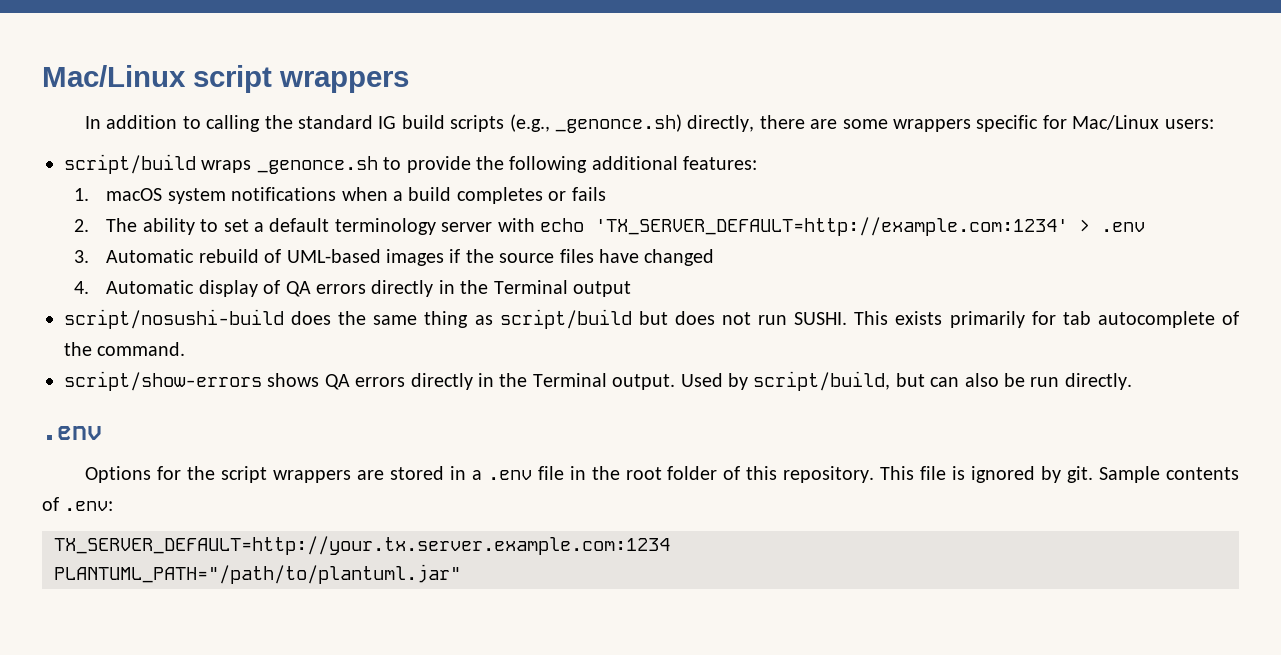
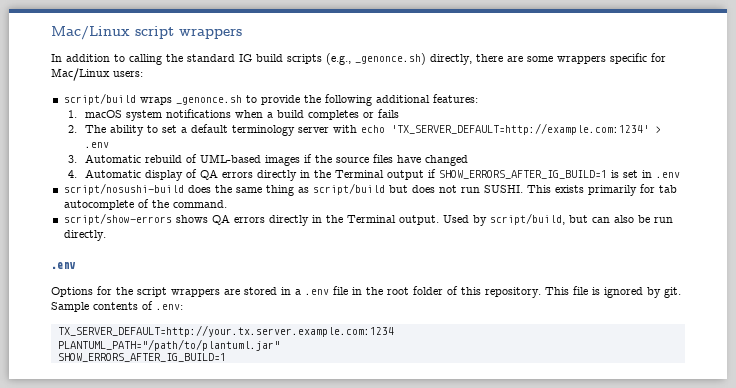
(632, 289) none -> [428,169,681,179] if SHOW_ERRORS_AFTER_IG_BUILD=1 is set in .env
(461, 574) none -> [57,353,226,362] // SHOW_ERRORS_AFTER_IG_BUILD=1

